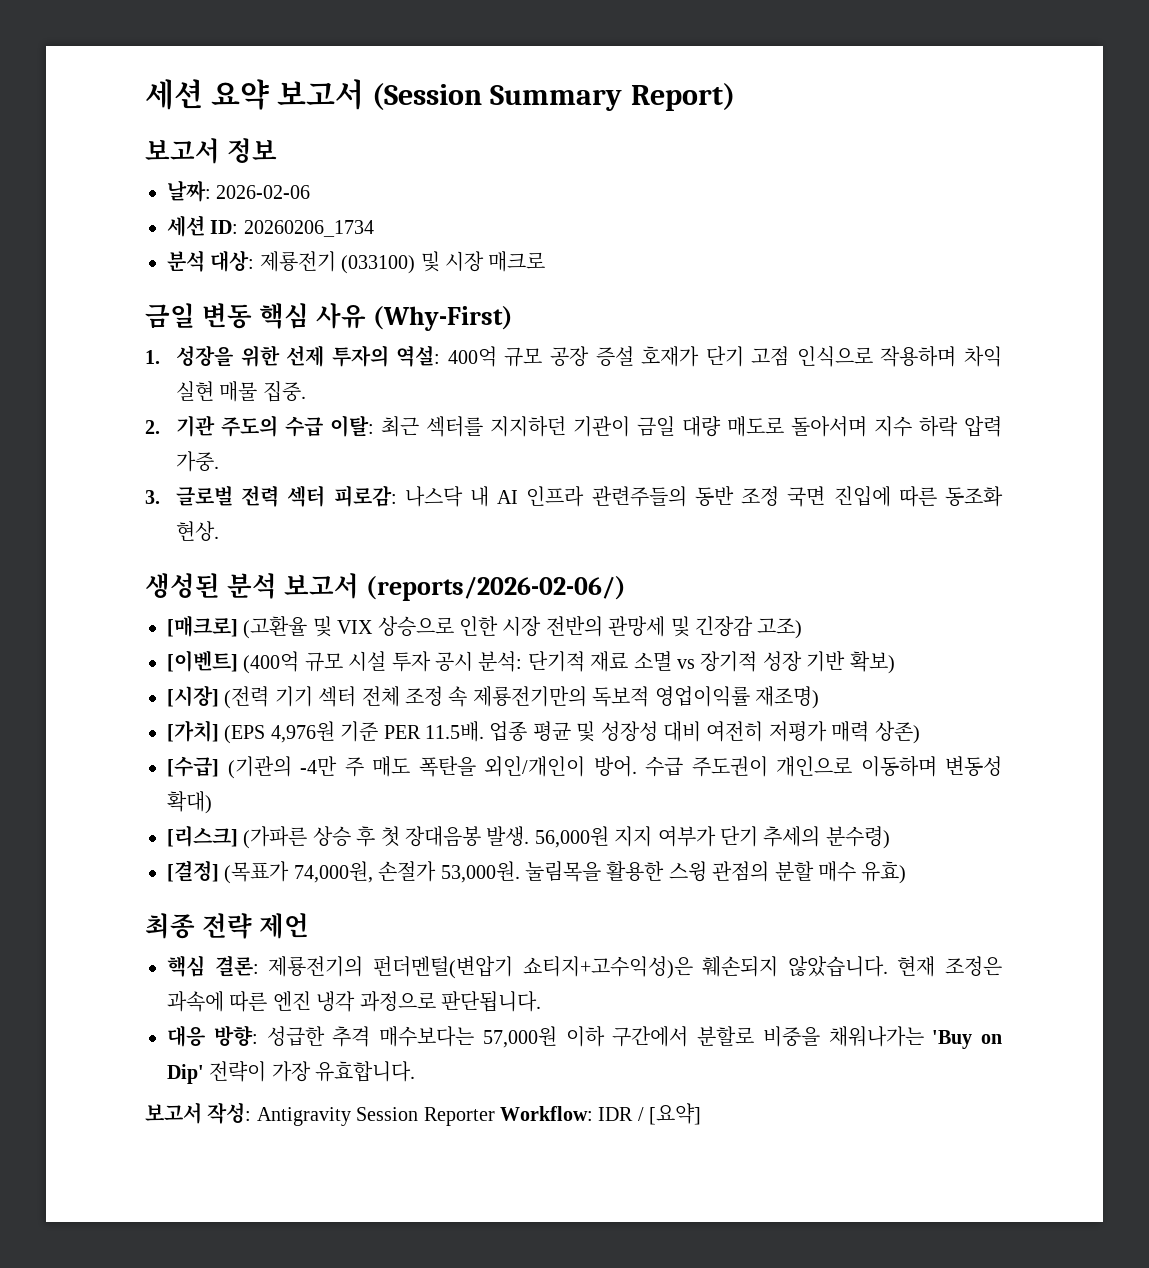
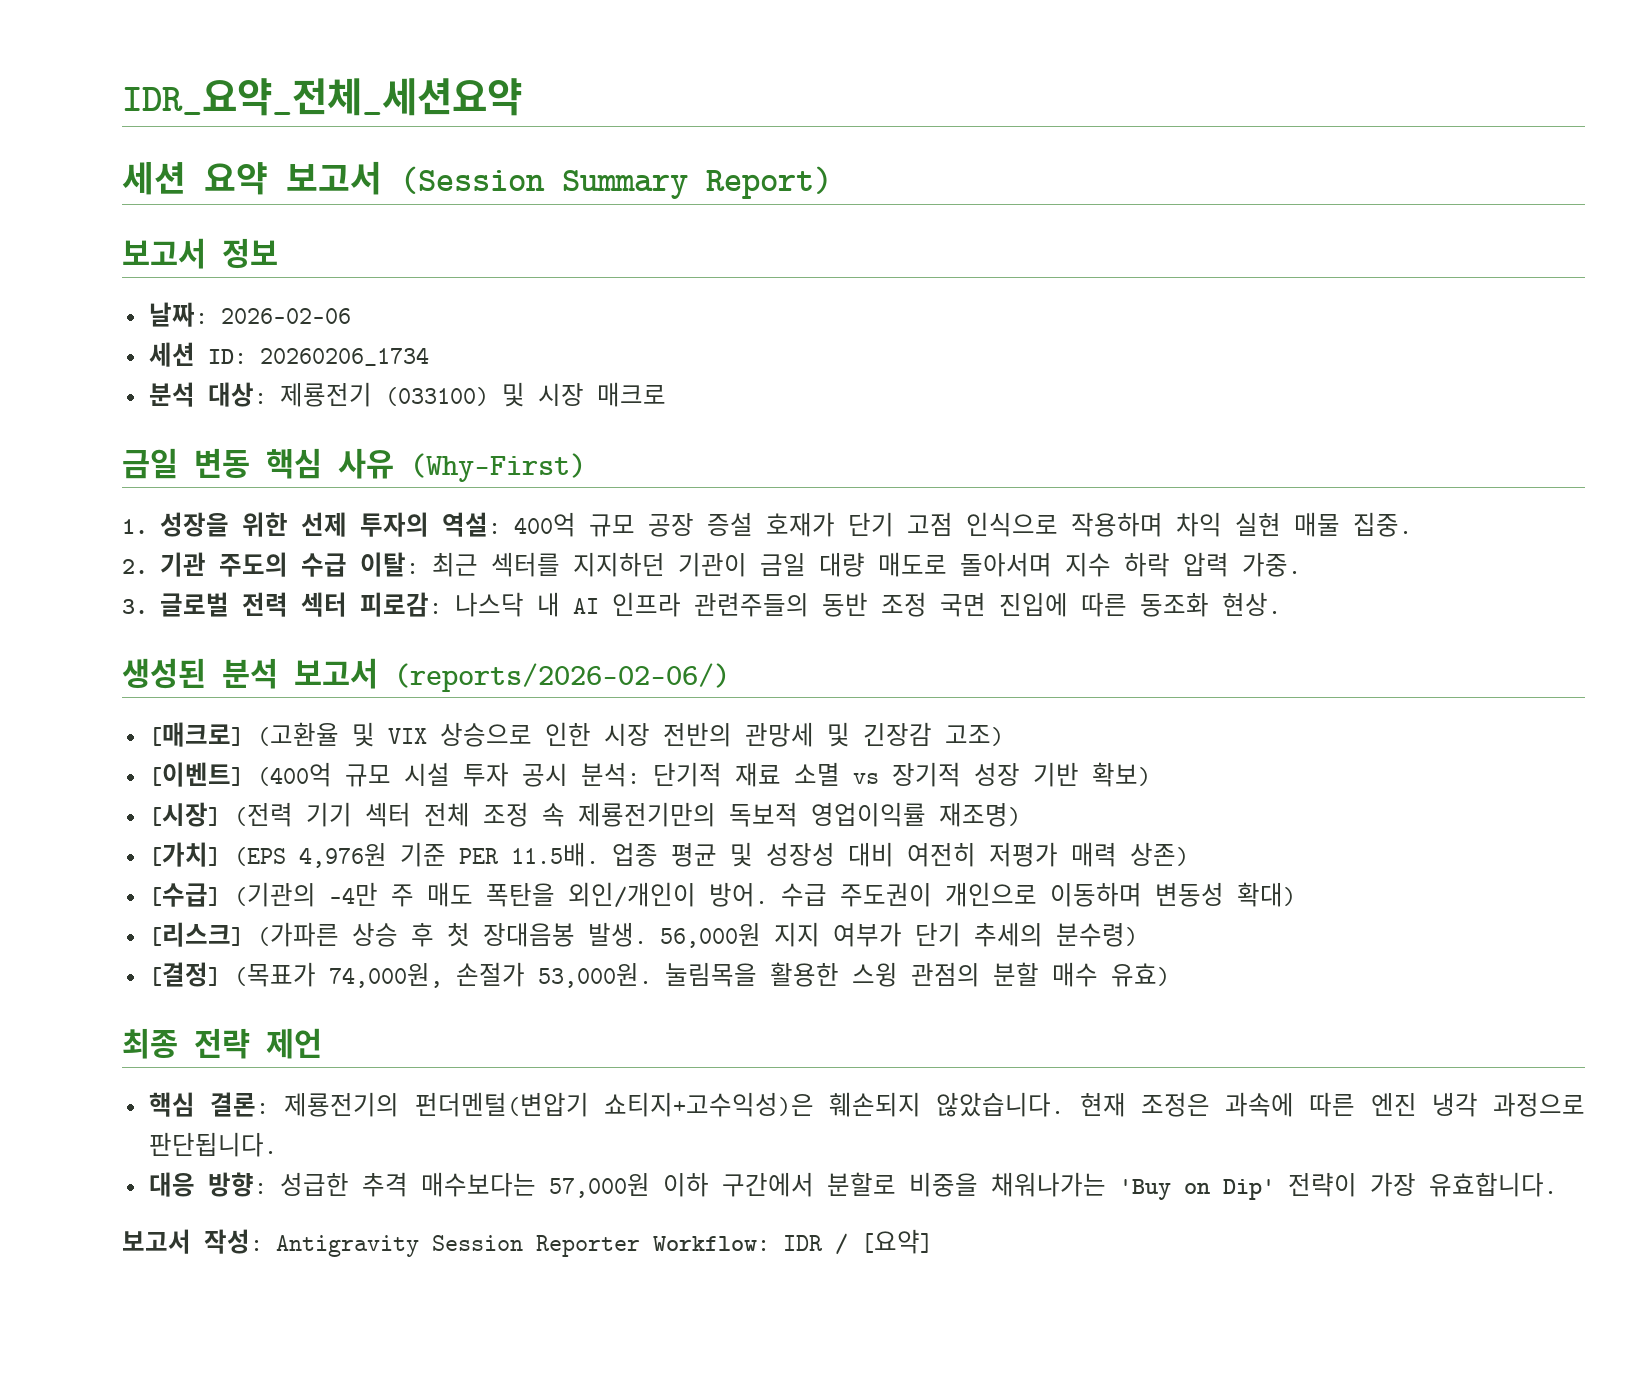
(145, 94) none -> [122,78,522,116] IDR_요약_전체_세션요약 //

